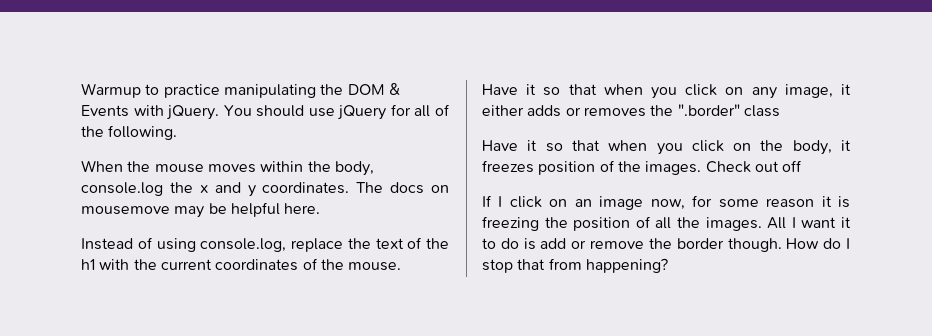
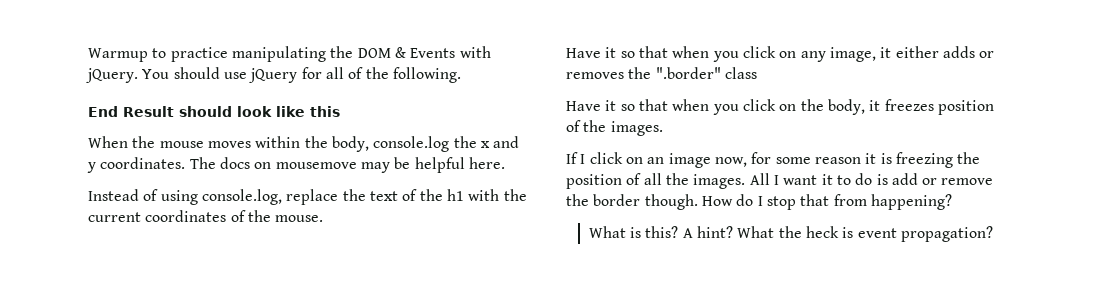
(178, 132) none -> [88,106,340,117] // End Result should look like this
[705,160,803,173] Check out off -> (663, 128) none
(668, 265) none -> [588,226,994,242] // What is this? A hint? What the heck is event propagation?

